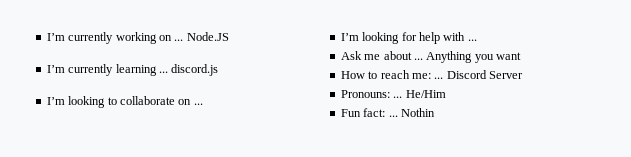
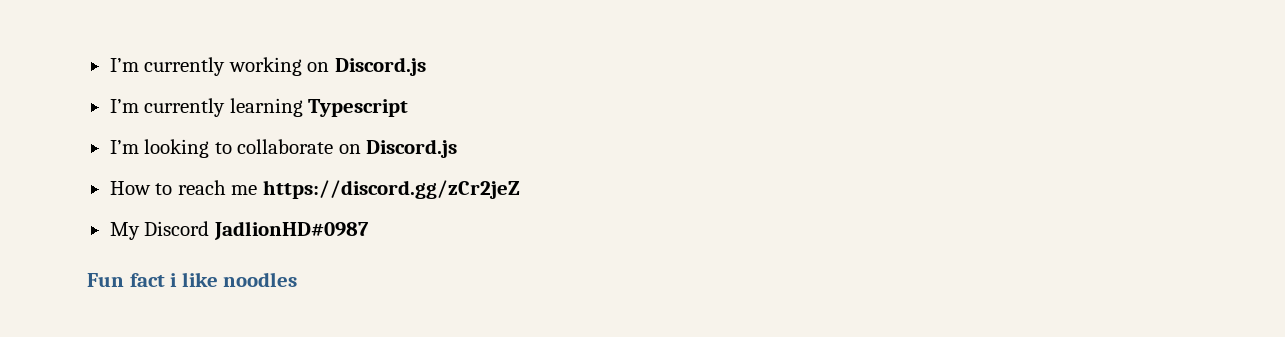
[174,32,229,41] ... Node.JS -> [334,57,426,76] Discord.js
[158,64,219,76] ... discord.js -> [308,99,409,117] Typescript
[193,103,203,105] [340,32,477,44] [340,51,521,63] [340,70,523,79] [340,90,446,98] [340,108,435,117] ... // I’m looking for help with ... // Ask me about ... Anything you want // How to reach me: ... Discord Server // Pronouns: ... He/Him // Fun fact: ... Nothin -> [366,139,458,158] [109,180,520,199] [109,221,369,240] [87,272,298,287] Discord.js // How to reach me https://discord.gg/zCr2jeZ // My Discord JadlionHD#0987 // Fun fact i like noodles

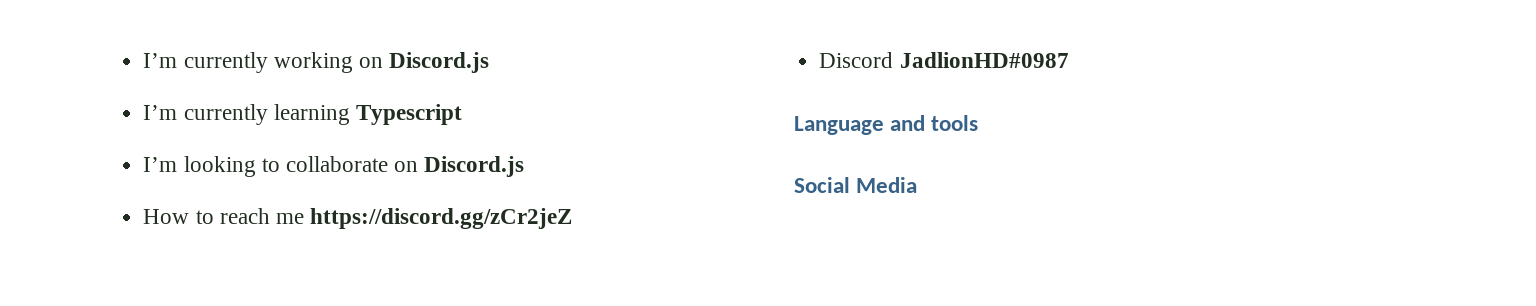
[109,222,140,240] My -> (573, 218) none
[87,272,298,287] Fun fact i like noodles -> [794,115,979,135] [794,177,918,193] Language and tools // Social Media

